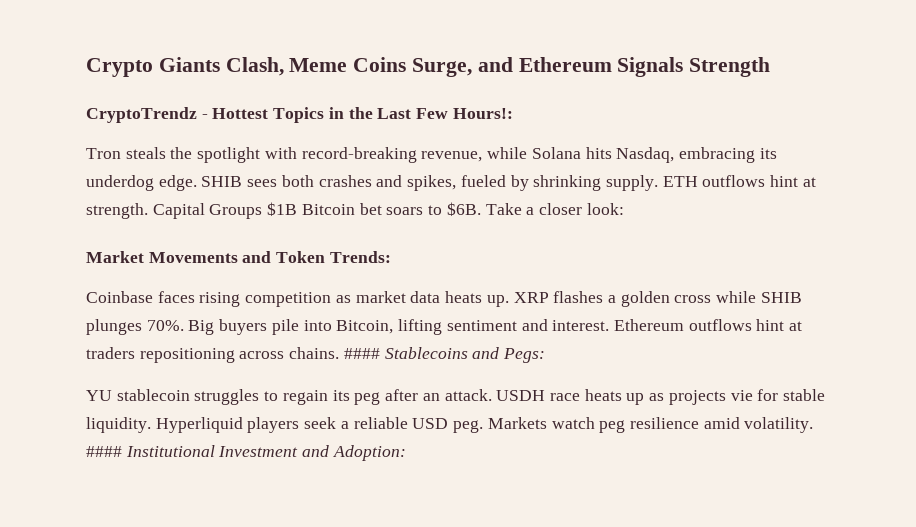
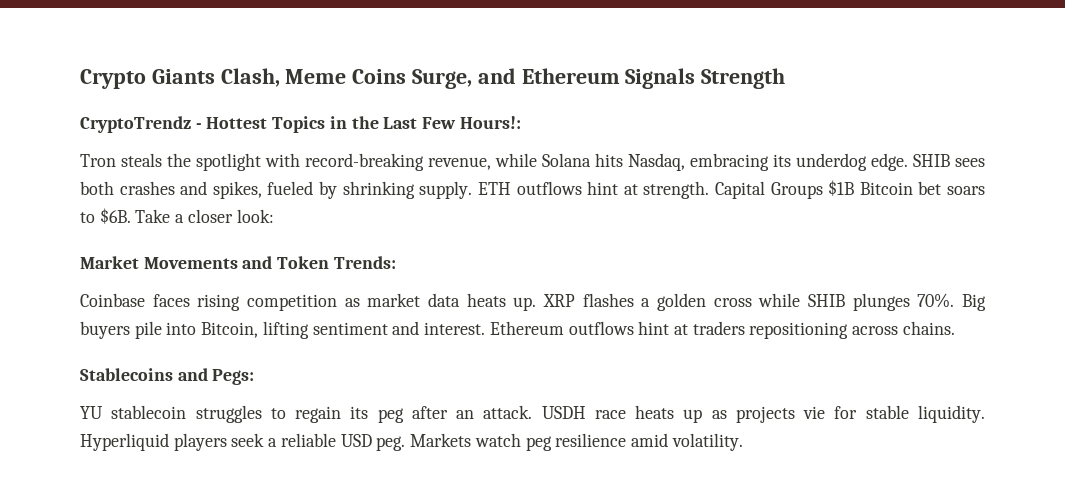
[343,348,380,359] #### -> (955, 328) //
[86,445,406,461] #### Institutional Investment and Adoption: -> (743, 442) none

